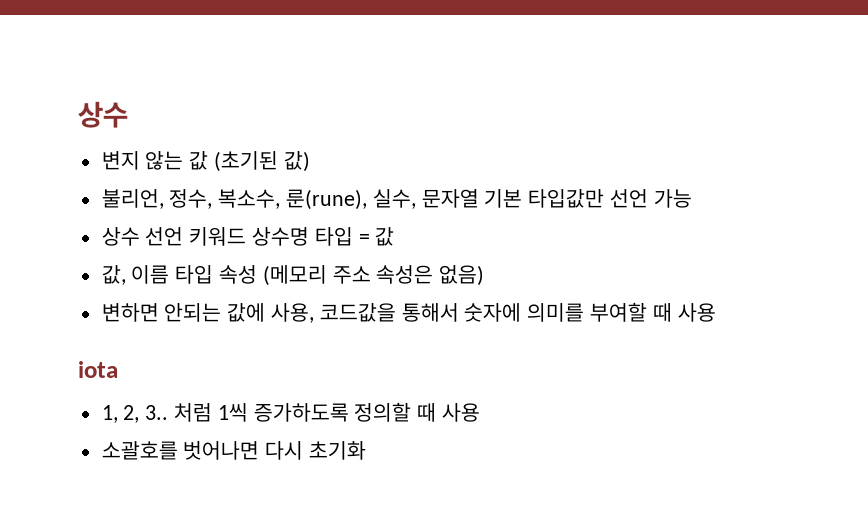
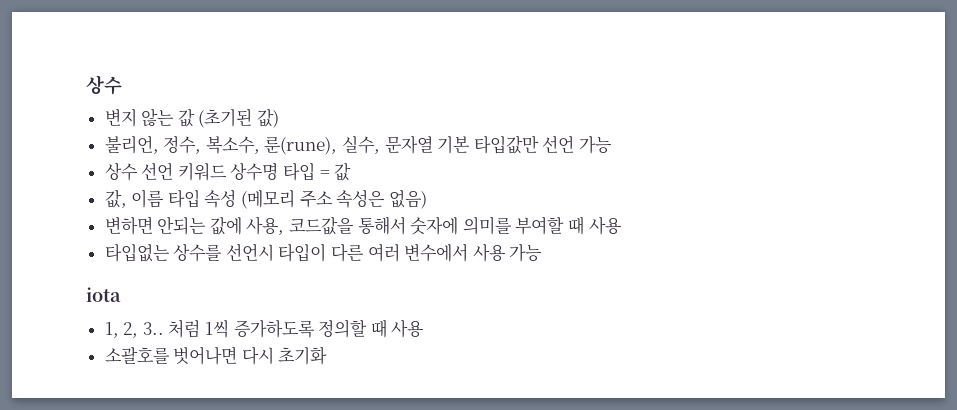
(716, 312) none -> [104,243,543,262] // 타입없는 상수를 선언시 타입이 다른 여러 변수에서 사용 가능

